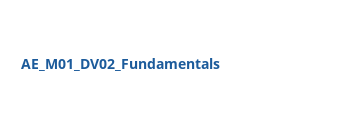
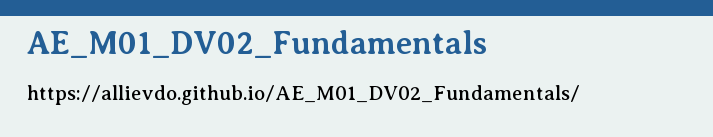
(220, 64) none -> [27,85,580,105] // https://allievdo.github.io/AE_M01_DV02_Fundamentals/

